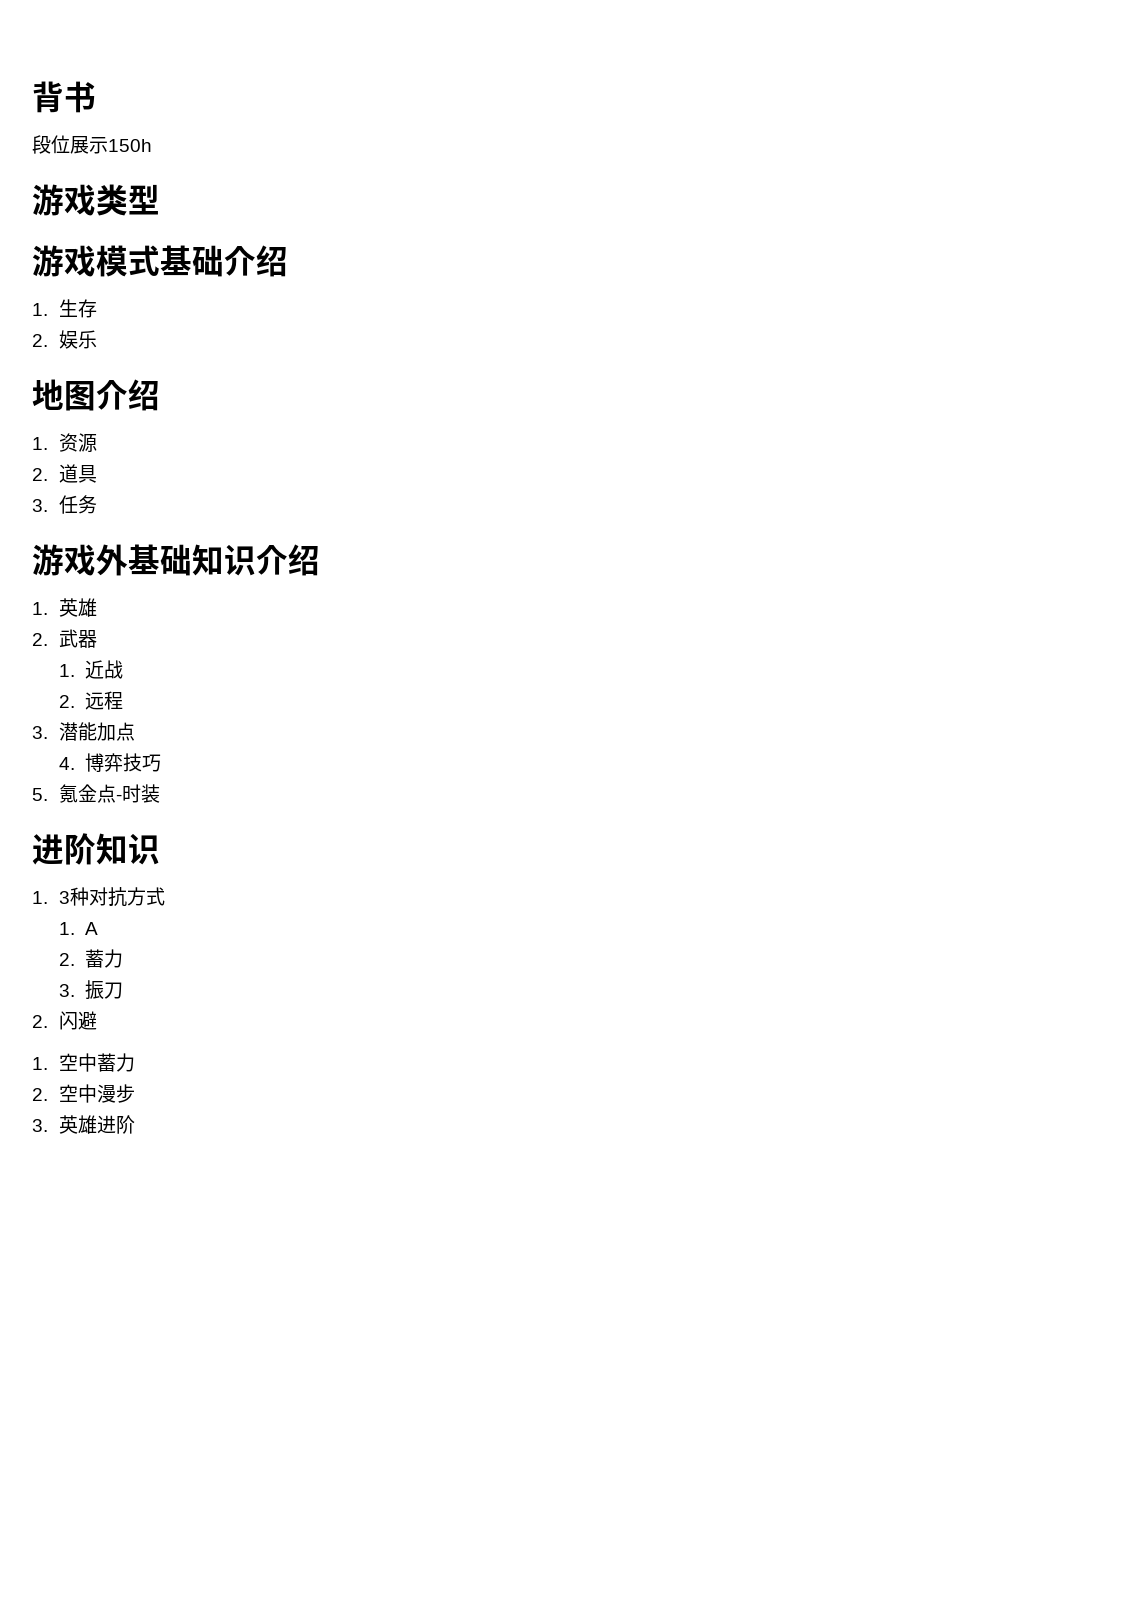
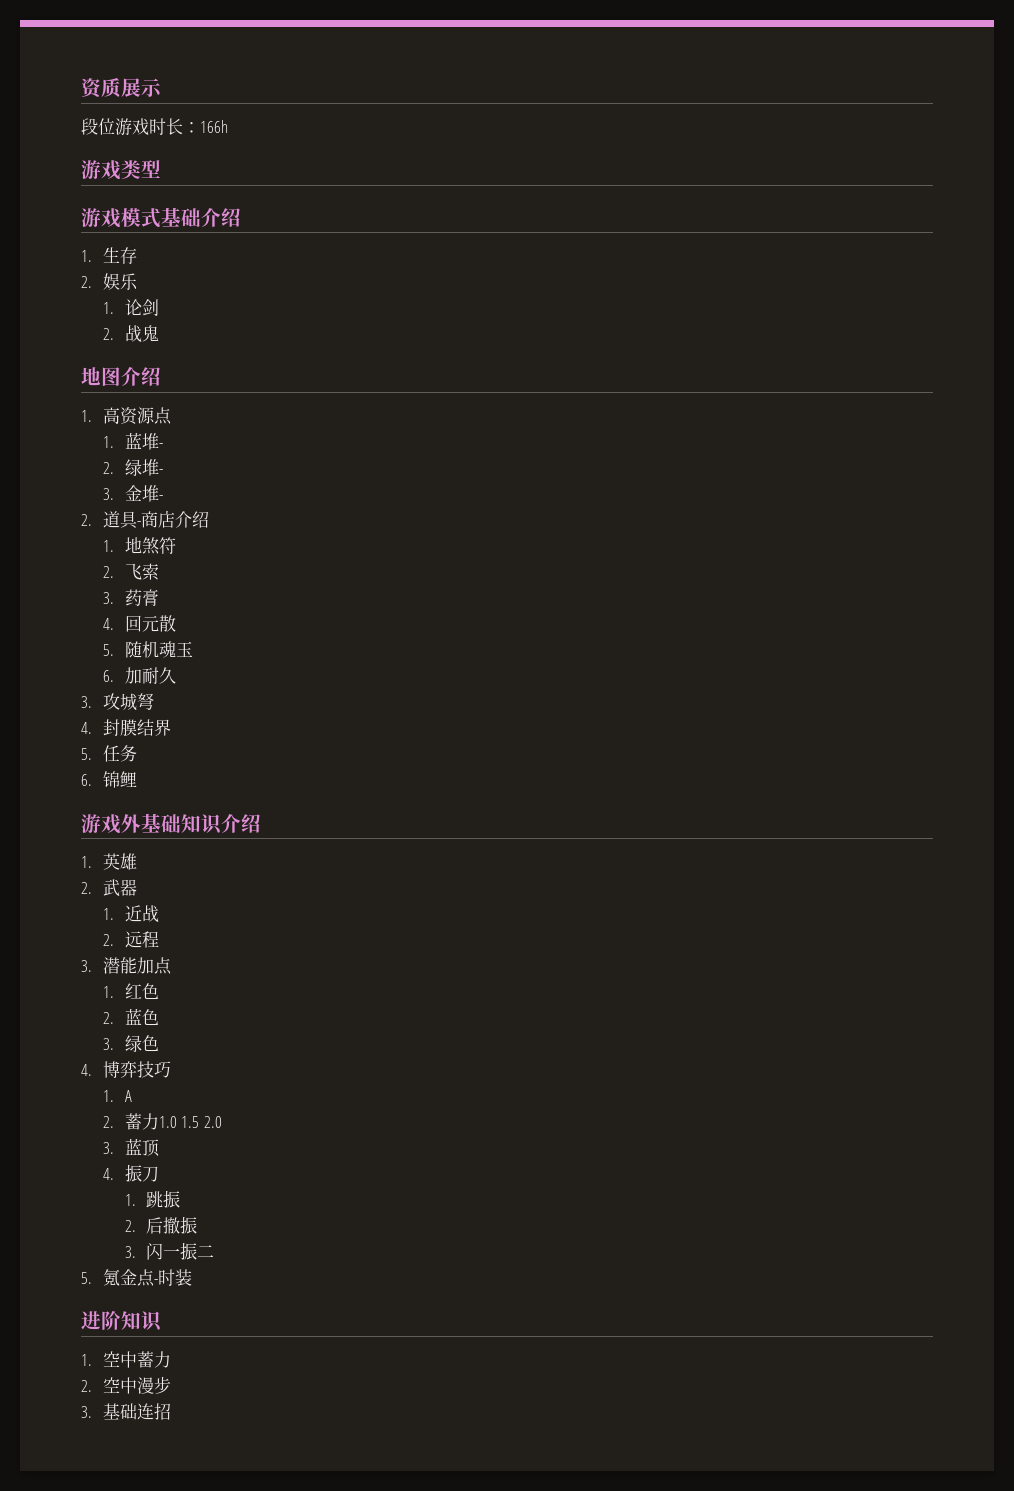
[32,81,96,113] 背书 -> [81,78,162,99] 资质展示
[70,136,152,154] 展示150h -> [115,118,228,136] 游戏时长：166h
(97, 339) none -> [102,299,159,316] [102,325,159,343] // 1.论剑 // 2.战鬼
(48, 443) none -> [102,407,120,424] 高
[32,464,97,483] [32,499,48,512] // 2.道具 // 3. -> [153,407,172,425] [102,432,163,450] [102,459,163,476] [102,485,163,502] [81,511,209,529] [102,537,176,555] [102,563,159,580] [102,589,159,606] [102,615,176,632] [102,641,193,658] [102,667,176,684] [81,693,154,711] [81,719,171,736] [81,748,92,760] 点 // 1.蓝堆- // 2.绿堆- // 3.金堆- // 2.道具-商店介绍 // 1.地煞符 // 2.飞索 // 3.药膏 // 4.回元散 // 5.随机魂玉 // 6.加耐久 // 3.攻城弩 // 4.封膜结界 // 5.
(97, 504) none -> [81,771,137,788] // 6.锦鲤
[58,753,162,772] 4.博弈技巧 -> [102,983,159,1000] [102,1008,159,1026] [102,1035,159,1052] [81,1061,171,1078] [102,1090,132,1102] [102,1113,222,1130] [102,1138,160,1157] [102,1164,159,1182] [124,1190,181,1208] [124,1216,198,1234] [124,1242,215,1260] 1.红色 // 2.蓝色 // 3.绿色 // 4.博弈技巧 // 1. A // 2.蓄力1.0 1.5 2.0 // 3.蓝顶 // 4.振刀 // 1.跳振 // 2.后撤振 // 3.闪一振二
[32,887,165,907] [58,922,99,935] [58,949,124,968] [58,980,124,1000] [32,1011,97,1030] // 1. 3种对抗方式 // 1. A // 2.蓄力 // 3.振刀 // 2.闪避 -> (162, 1321) none
[58,1115,135,1134] 英雄进阶 -> [102,1403,171,1420] 基础连招

